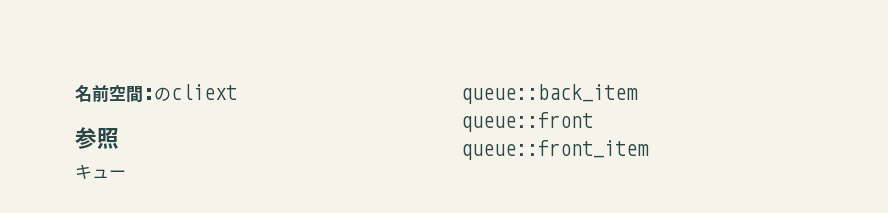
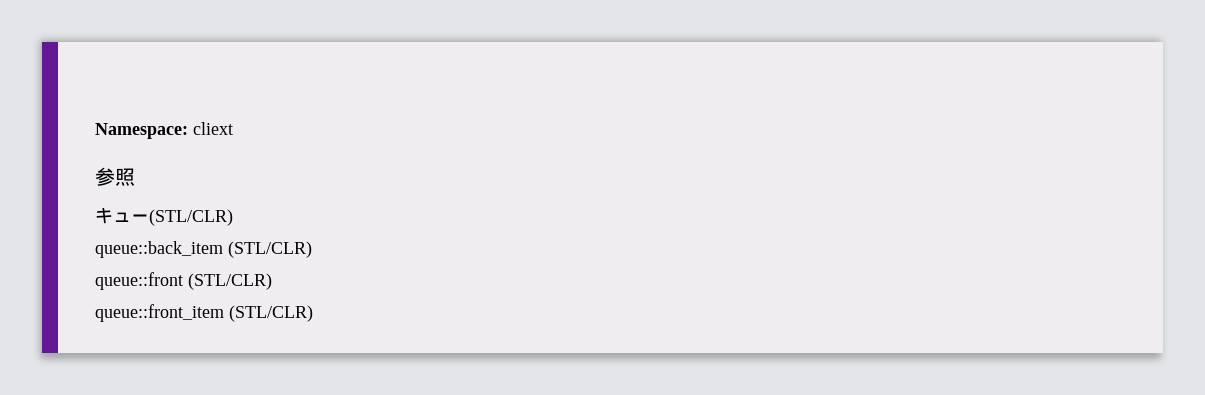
[75,85,171,103] 名前空間:の -> [95,123,188,139] Namespace:
(126, 174) none -> [149,209,233,226] (STL/CLR)
(638, 94) none -> [228,241,312,258] (STL/CLR)
(593, 122) none -> [188,273,272,290] (STL/CLR)
(649, 150) none -> [229,305,313,322] (STL/CLR)

